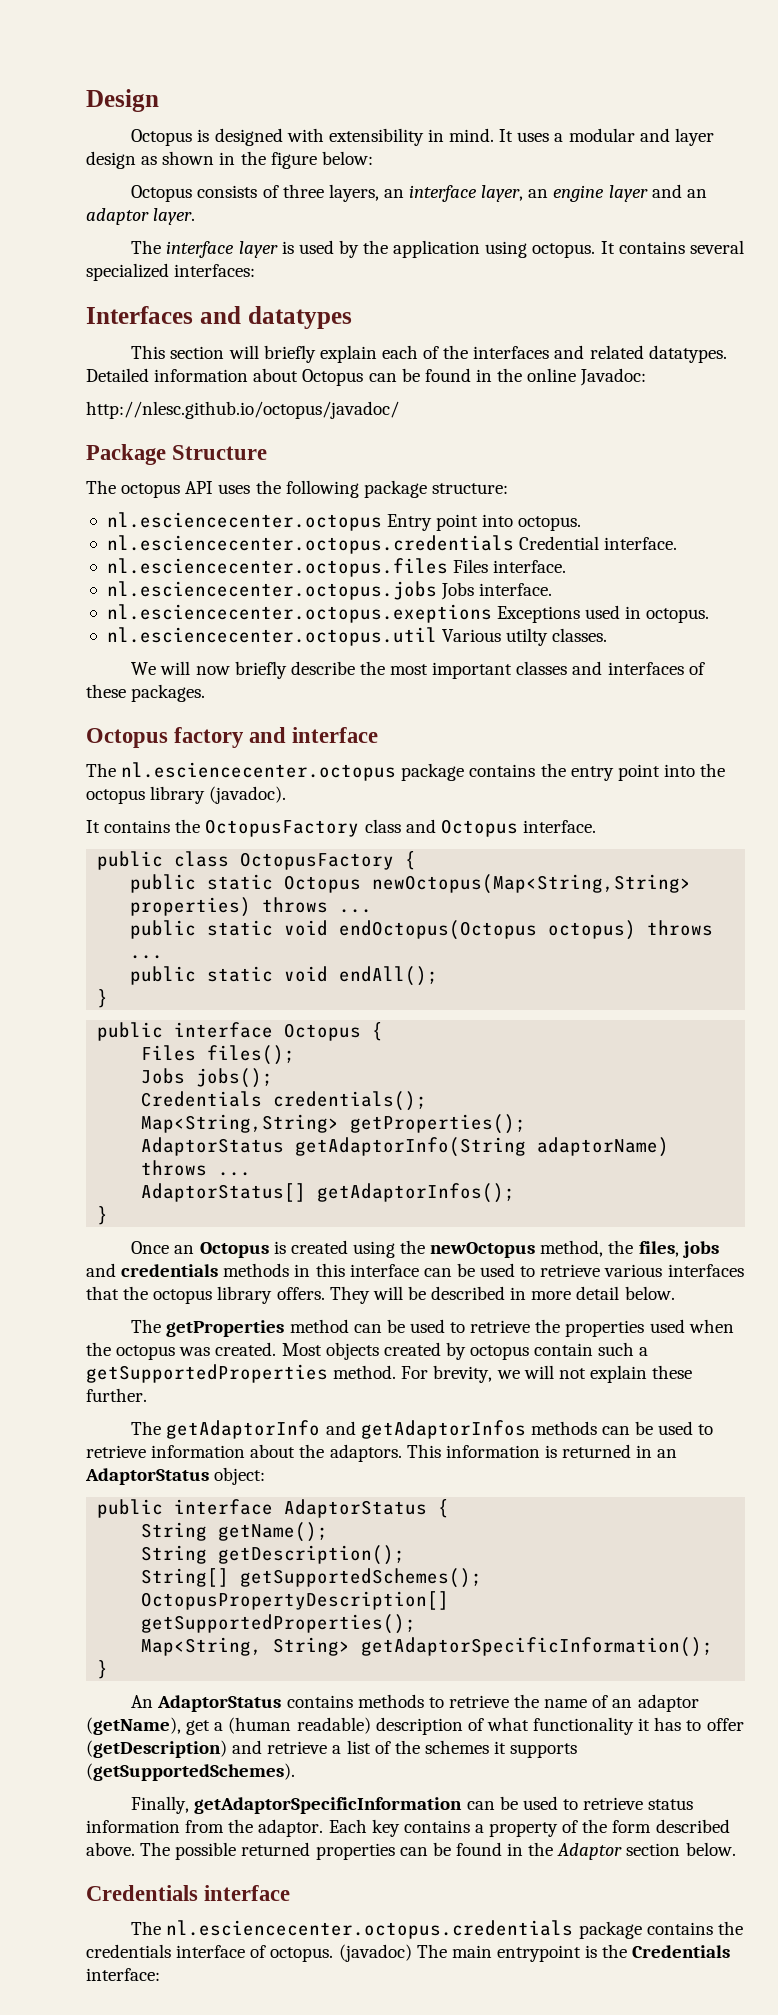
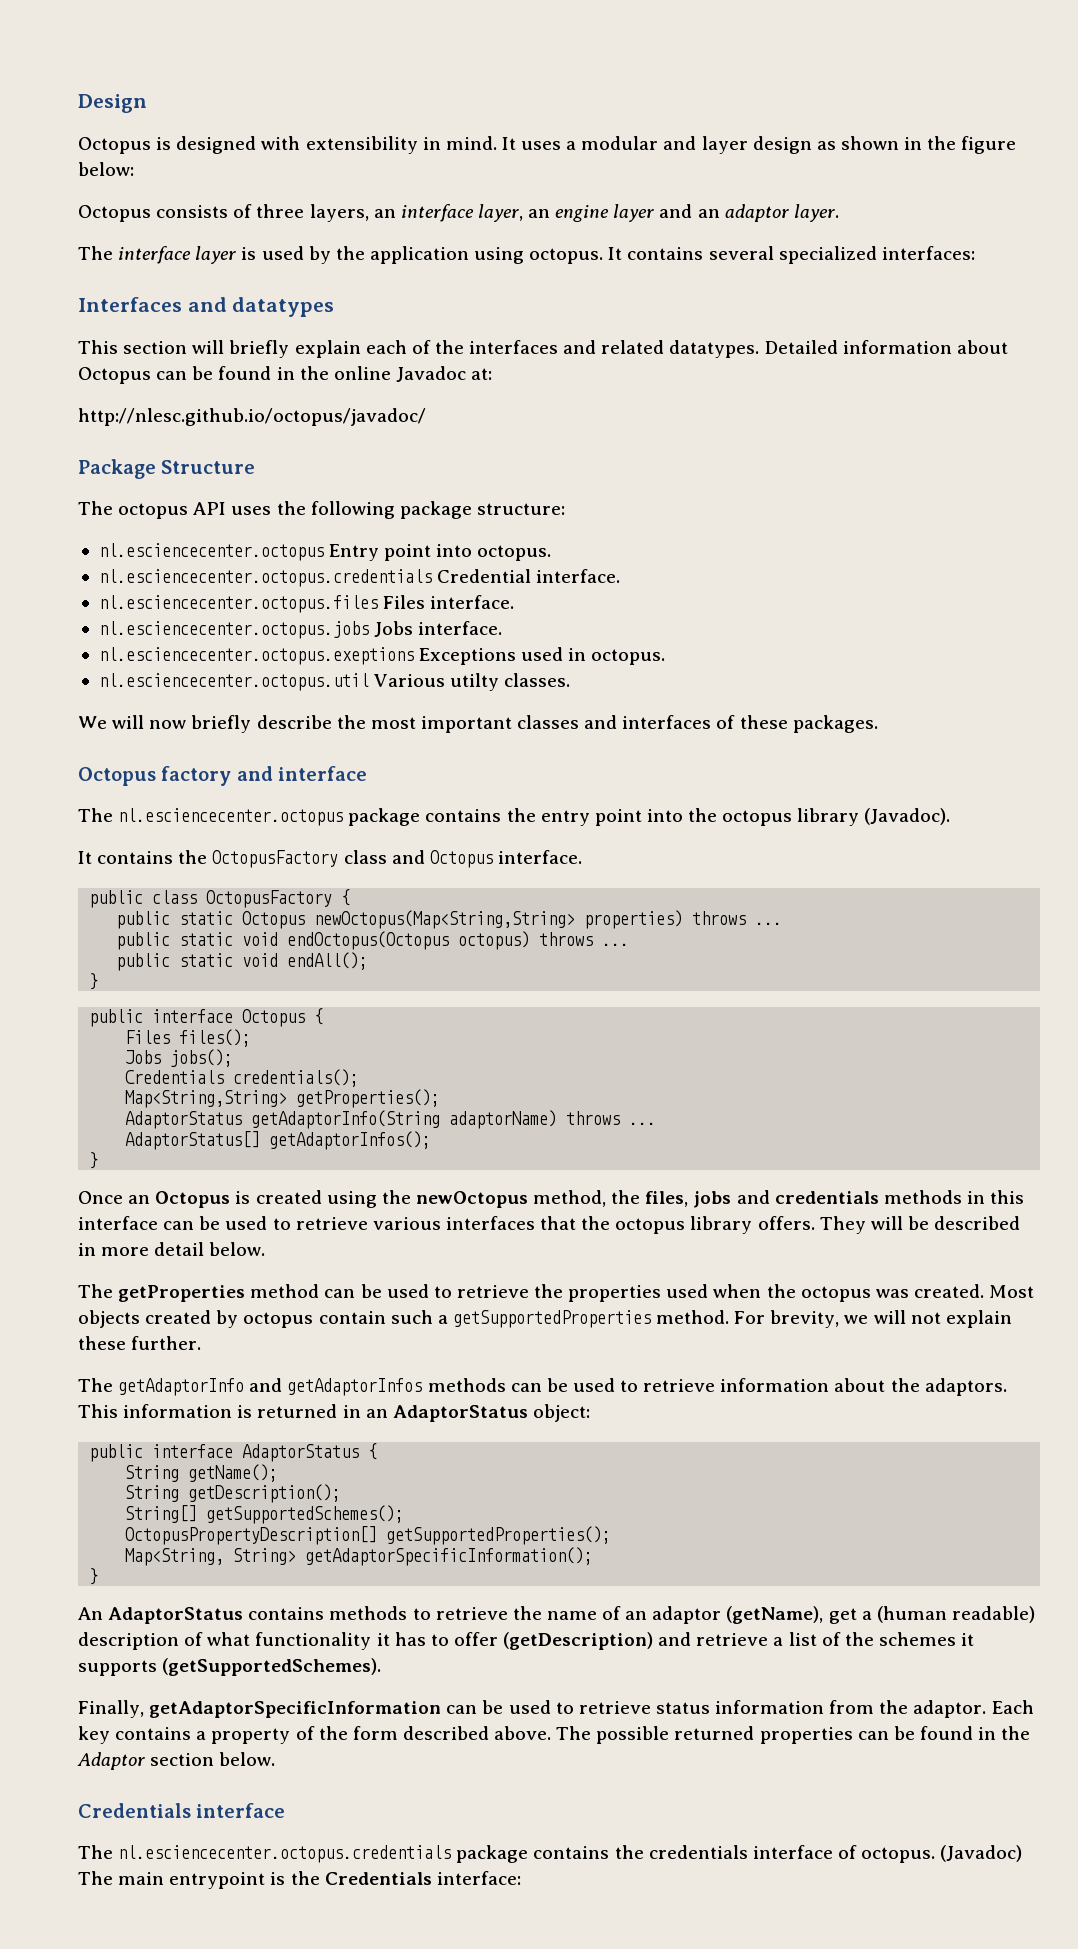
[580,368,647,386] Javadoc: -> [395,366,493,382] Javadoc at:
[209,786,287,804] (javadoc). -> [864,808,951,825] (Javadoc).
[338,1944,412,1962] (javadoc) -> [940,1845,1023,1862] (Javadoc)

